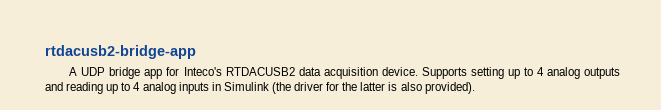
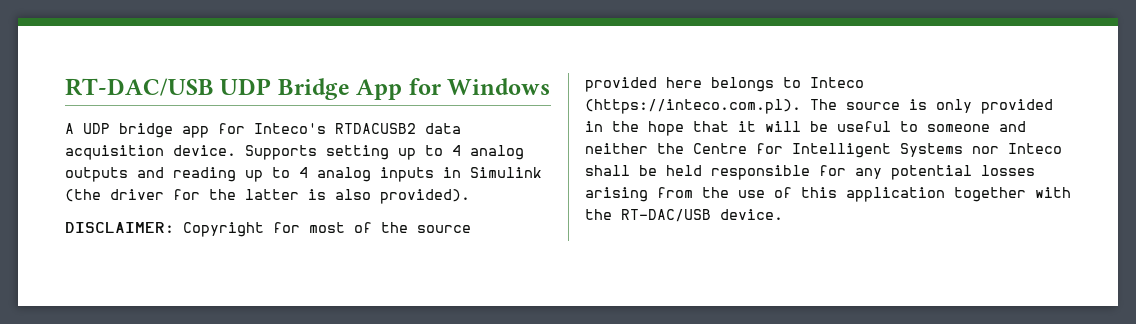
[45,45,196,59] rtdacusb2-bridge-app -> [65,78,551,100] RT-DAC/USB UDP Bridge App for Windows
(475, 88) none -> [65,222,471,237] [585,77,864,92] [585,99,1053,114] [585,121,1026,136] [585,143,1062,158] [585,165,1035,180] [585,187,1071,202] [585,209,783,222] // DISCLAIMER: Copyright for most of the source provided here belongs to Inteco (https://inteco.com.pl). The source is only provided in the hope that it will be useful to someone and neither the Centre for Intelligent Systems nor Inteco shall be held responsible for any potential losses arising from the use of this application together with the RT-DAC/USB device.

